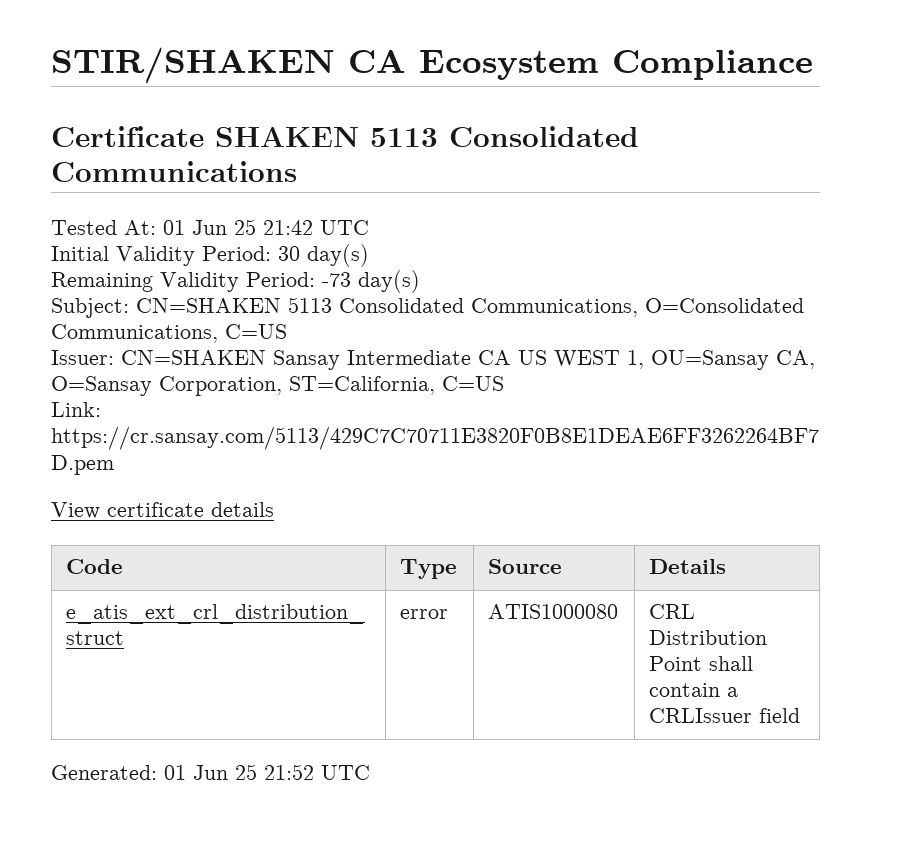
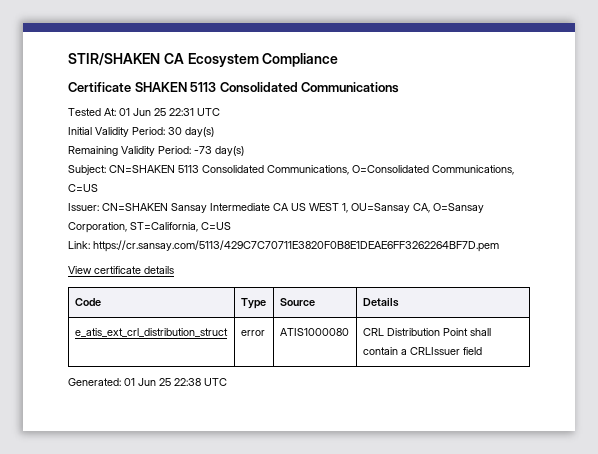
[263,220,313,235] 21:42 -> [169,108,194,116] 22:31
[264,764,314,780] 21:52 -> [174,378,201,386] 22:38

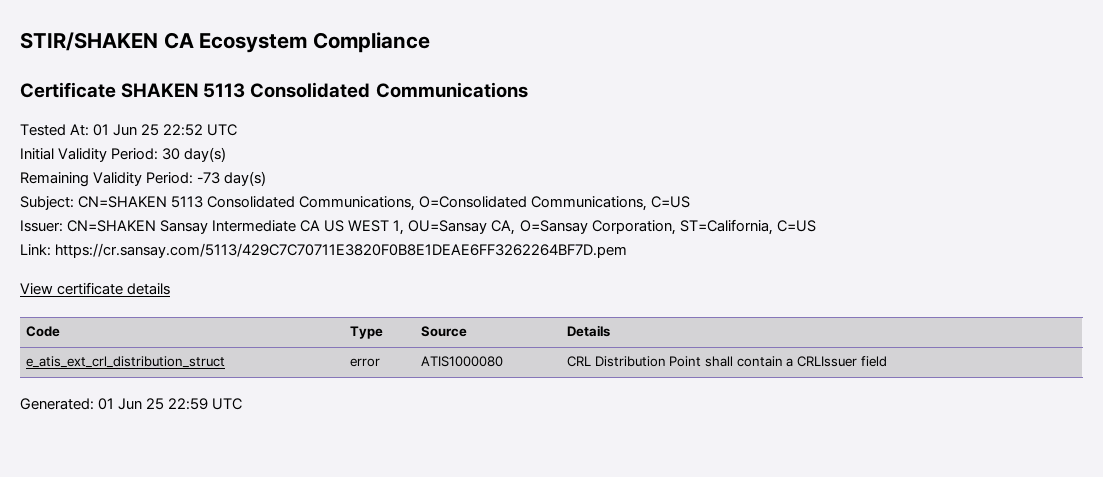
[169,108,194,116] 22:31 -> [163,124,204,136] 22:52
[174,378,201,386] 22:38 -> [168,398,209,410] 22:59

